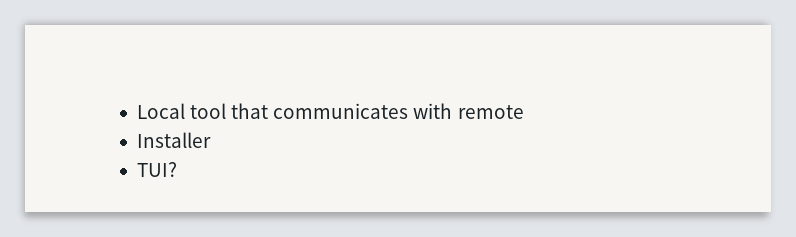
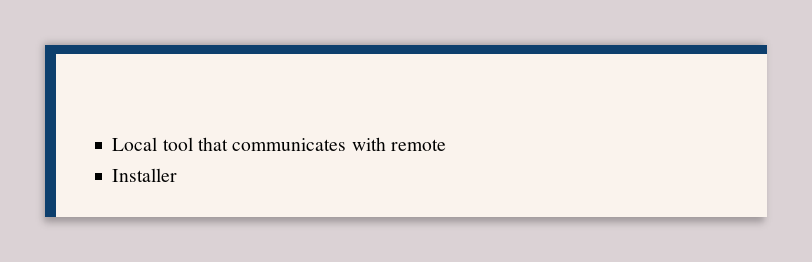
[136,162,177,177] // TUI? -> (178, 175) none

